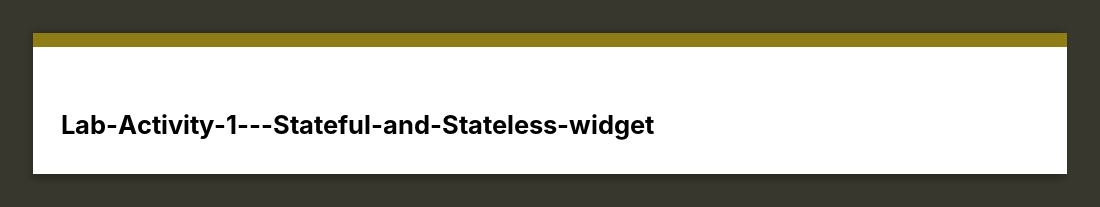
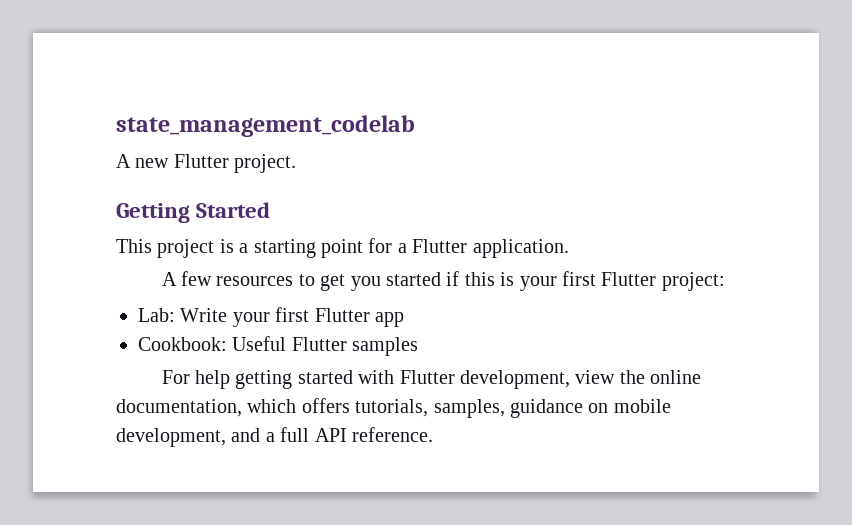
[61,114,654,140] Lab-Activity-1---Stateful-and-Stateless-widget -> [116,115,415,137] [116,154,297,173] [116,202,271,223] [116,238,569,258] [161,271,725,291] [138,307,404,327] [138,336,419,356] [161,370,702,389] [116,398,671,418] [116,427,433,447] state_management_codelab // A new Flutter project. // Getting Started // This project is a starting point for a Flutter application. // A few resources to get you started if this is your first Flutter project: // Lab: Write your first Flutter app // Cookbook: Useful Flutter samples // For help getting started with Flutter development, view the online documentation, which offers tutorials, samples, guidance on mobile development, and a full API reference.

